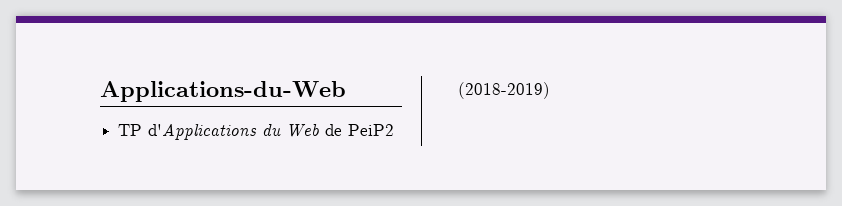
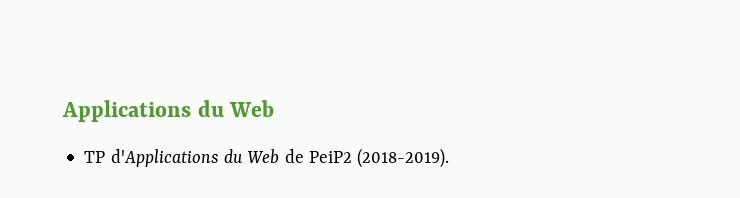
[100,81,346,102] Applications-du-Web -> [62,100,275,122] Applications du Web
[458,82,551,99] (2018-2019) -> [357,148,450,168] (2018-2019).

